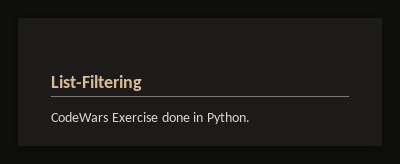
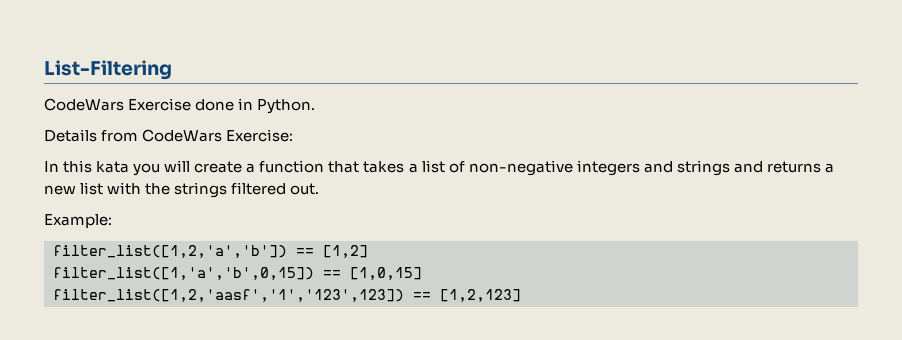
(251, 118) none -> [44,129,294,142] [44,160,834,176] [44,182,320,198] [44,214,112,228] [53,245,368,258] [53,267,422,280] [53,289,521,302] // Details from CodeWars Exercise: // In this kata you will create a function that takes a list of non-negative integers and strings and returns a new list with the strings filtered out. // Example: // filter_list([1,2,'a','b']) == [1,2] // filter_list([1,'a','b',0,15]) == [1,0,15] // filter_list([1,2,'aasf','1','123',123]) == [1,2,123]

